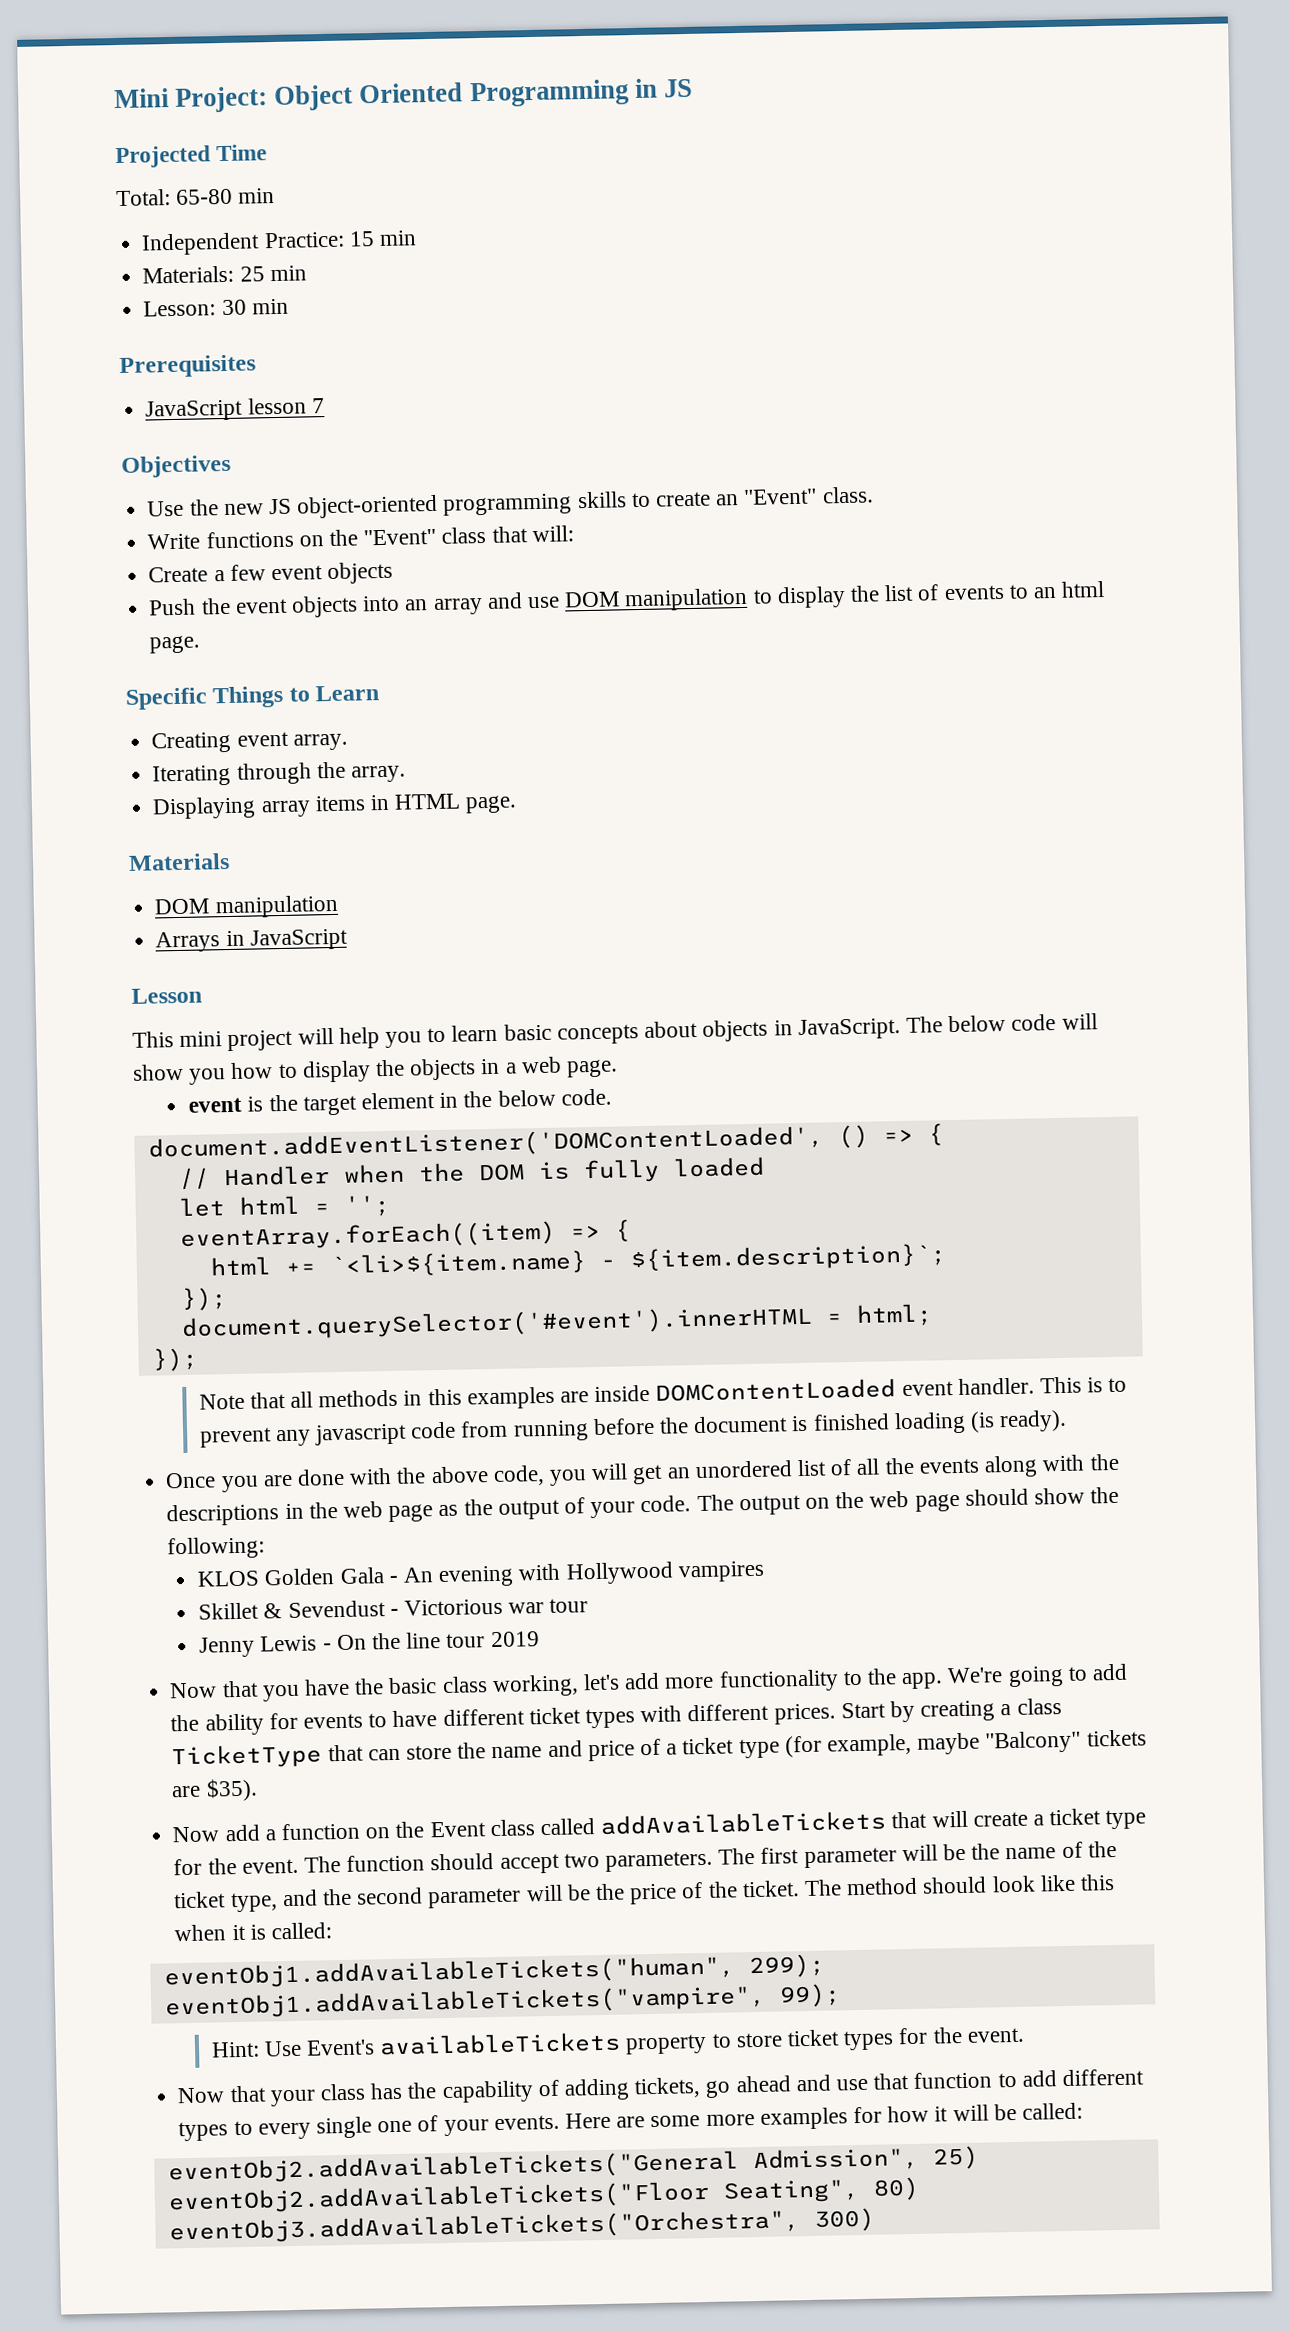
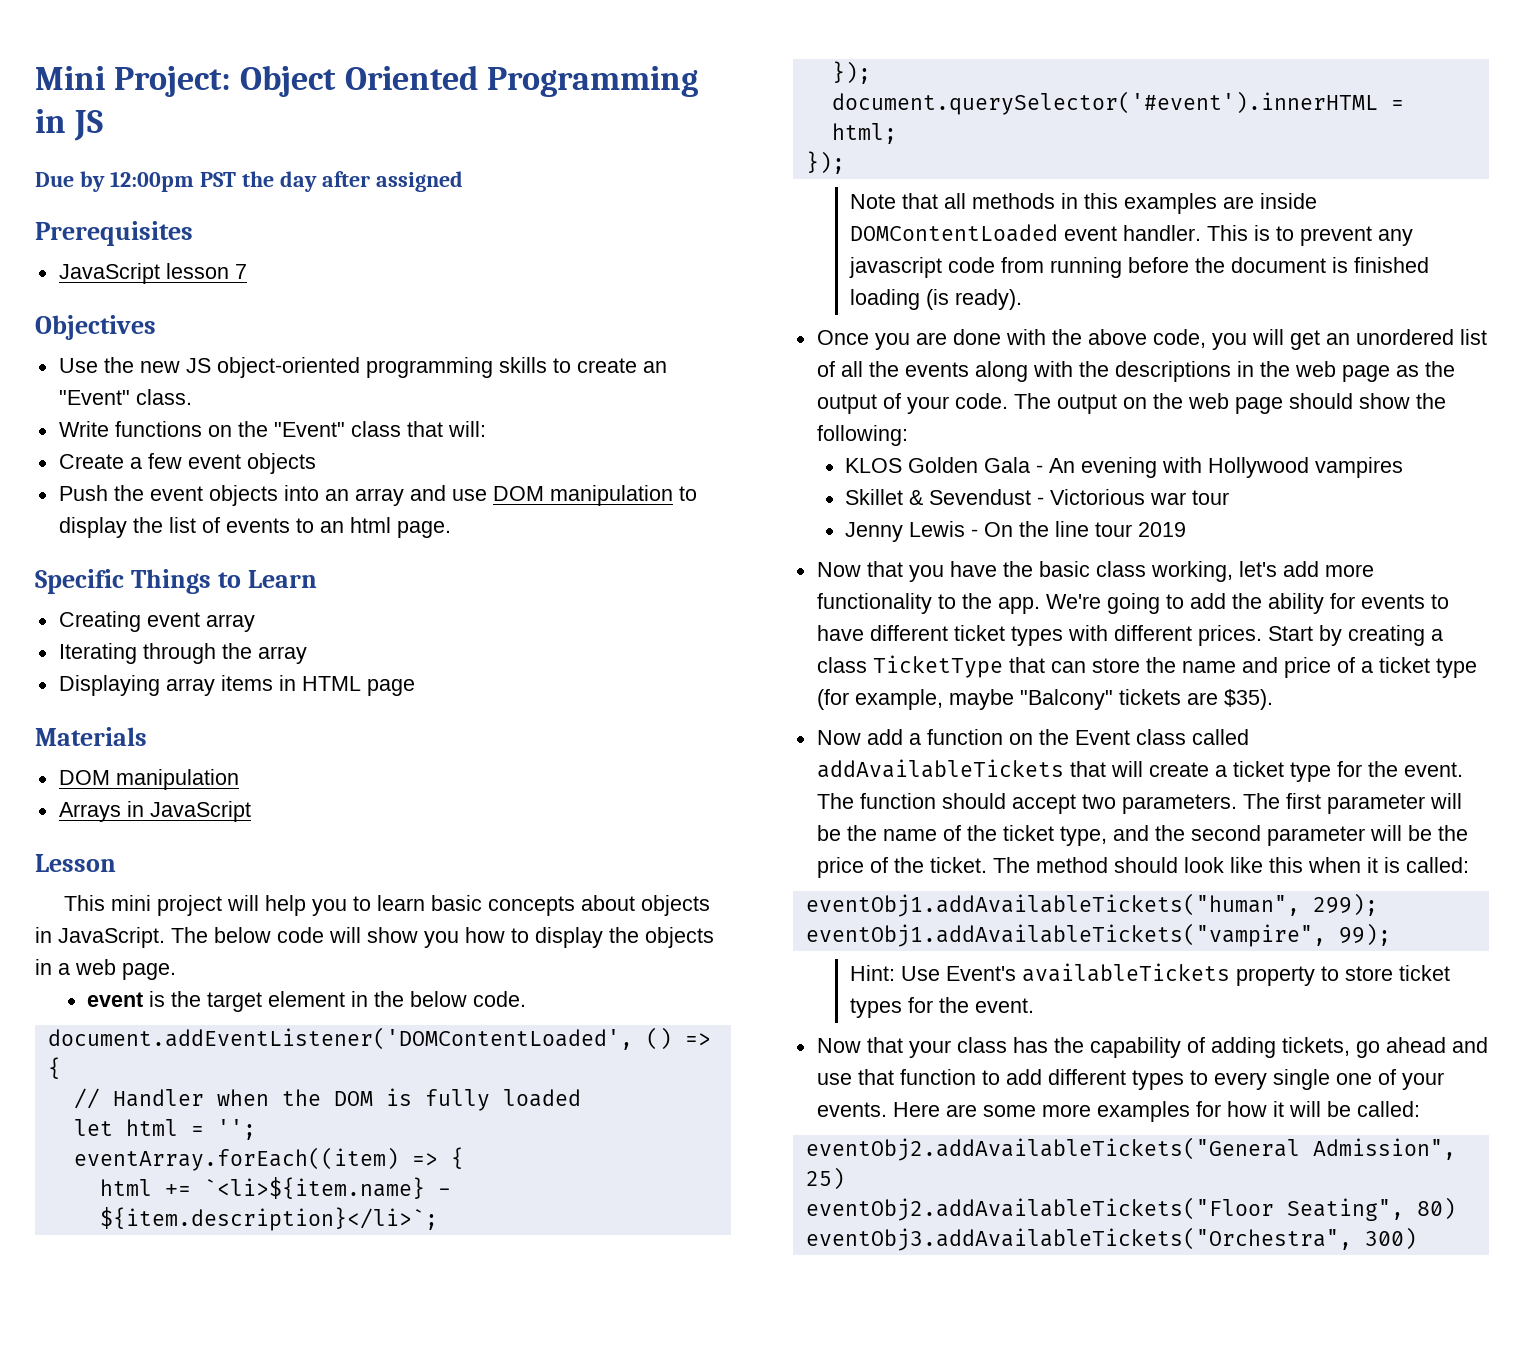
[115,144,268,169] [116,187,276,207] [141,230,417,256] [142,265,307,284] [143,298,289,317] Projected Time // Total: 65-80 min // Independent Practice: 15 min // Materials: 25 min // Lesson: 30 min -> [35,171,463,192] Due by 12:00pm PST the day after assigned
[292,733,348,751] array. -> [205,614,255,632] array
[350,765,406,783] array. -> [257,646,307,664] array
[465,795,518,814] page. -> [366,679,415,696] page
[629,1243,947,1273] ${item.description}`; -> [99,1207,438,1231] ${item.description}</li>`;

